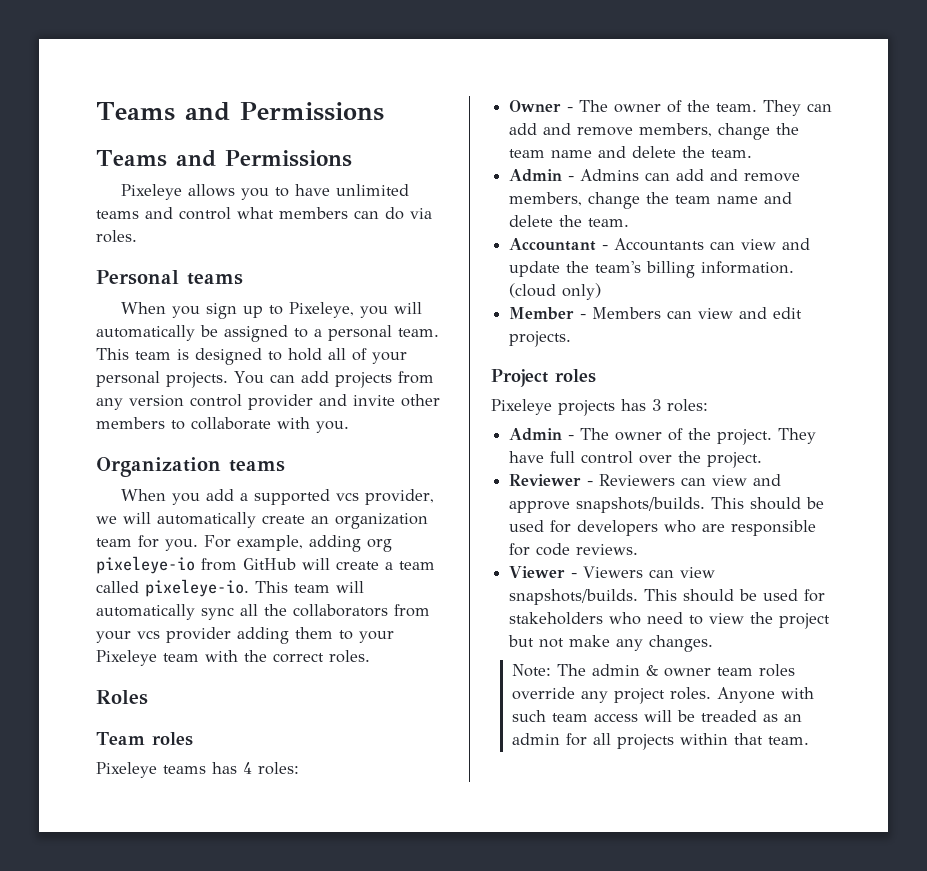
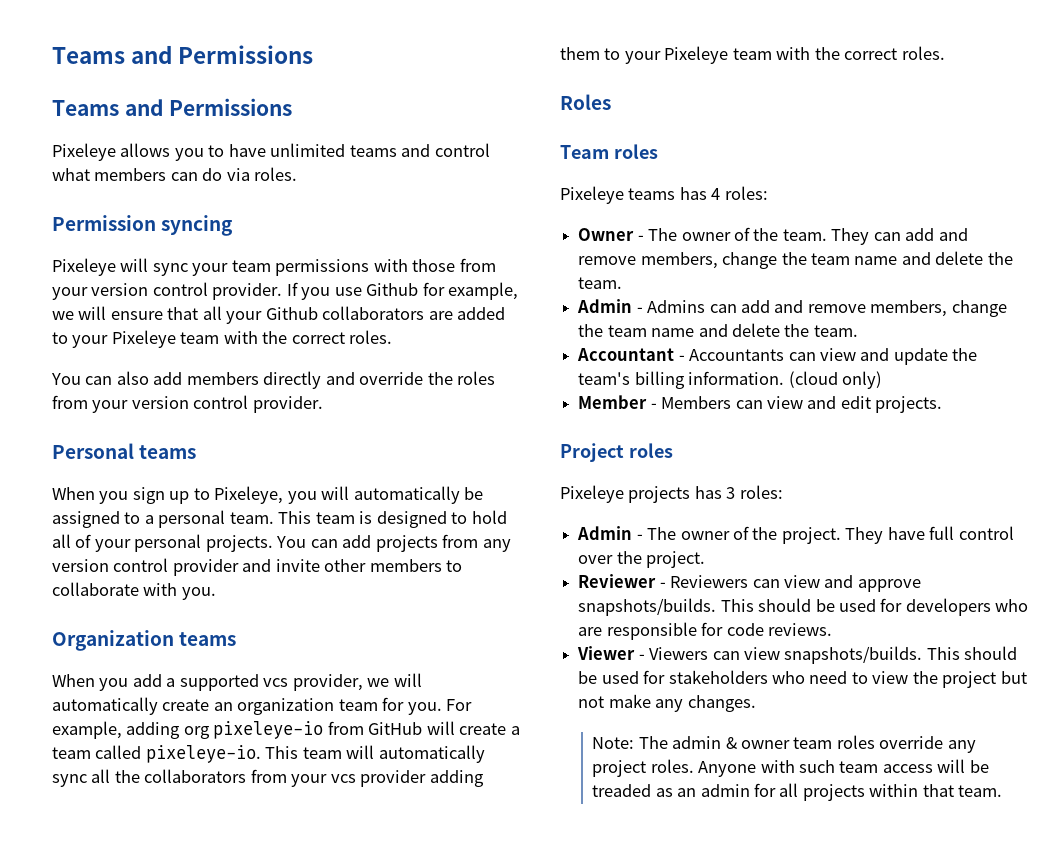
(137, 236) none -> [52,215,234,236] [52,258,496,276] [52,282,519,300] [52,306,506,324] [52,330,393,348] [51,371,496,389] [52,395,323,413] // Permission syncing // Pixeleye will sync your team permissions with those from your version control provider. If you use Github for example, we will ensure that all your Github collaborators are added to your Pixeleye team with the correct roles. // You can also add members directly and override the roles from your version control provider.

